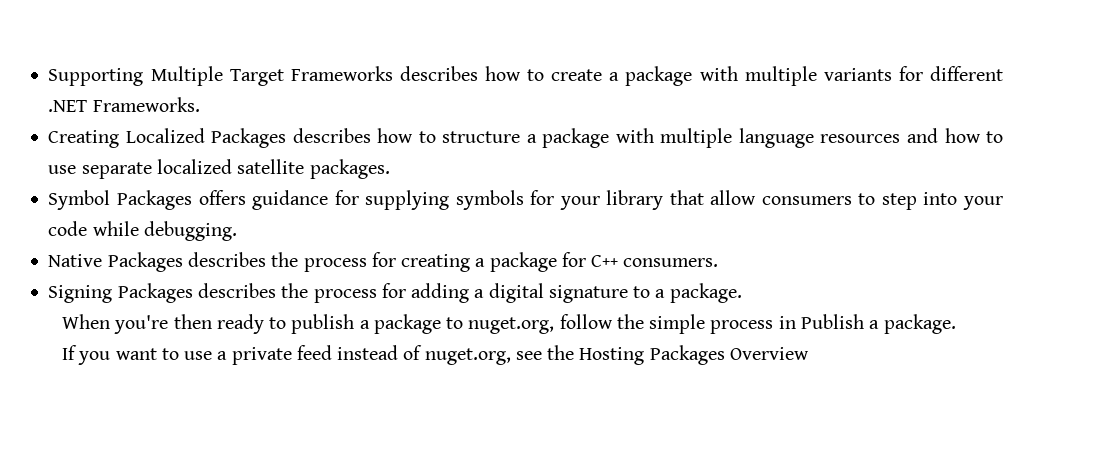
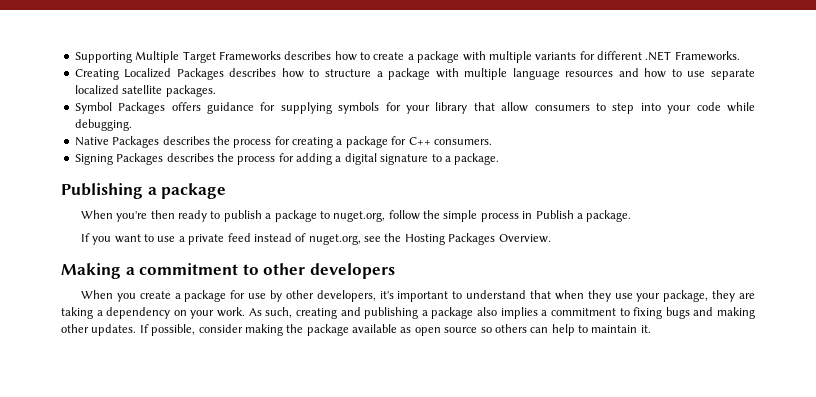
(742, 293) none -> [61,183,227,199] // Publishing a package
[729,347,809,360] Overview -> [498,234,551,243] [61,263,395,279] [80,290,755,302] [61,307,755,319] [61,324,651,336] Overview. // Making a commitment to other developers // When you create a package for use by other developers, it's important to understand that when they use your package, they are taking a dependency on your work. As such, creating and publishing a package also implies a commitment to fixing bugs and making other updates. If possible, consider making the package available as open source so others can help to maintain it.

